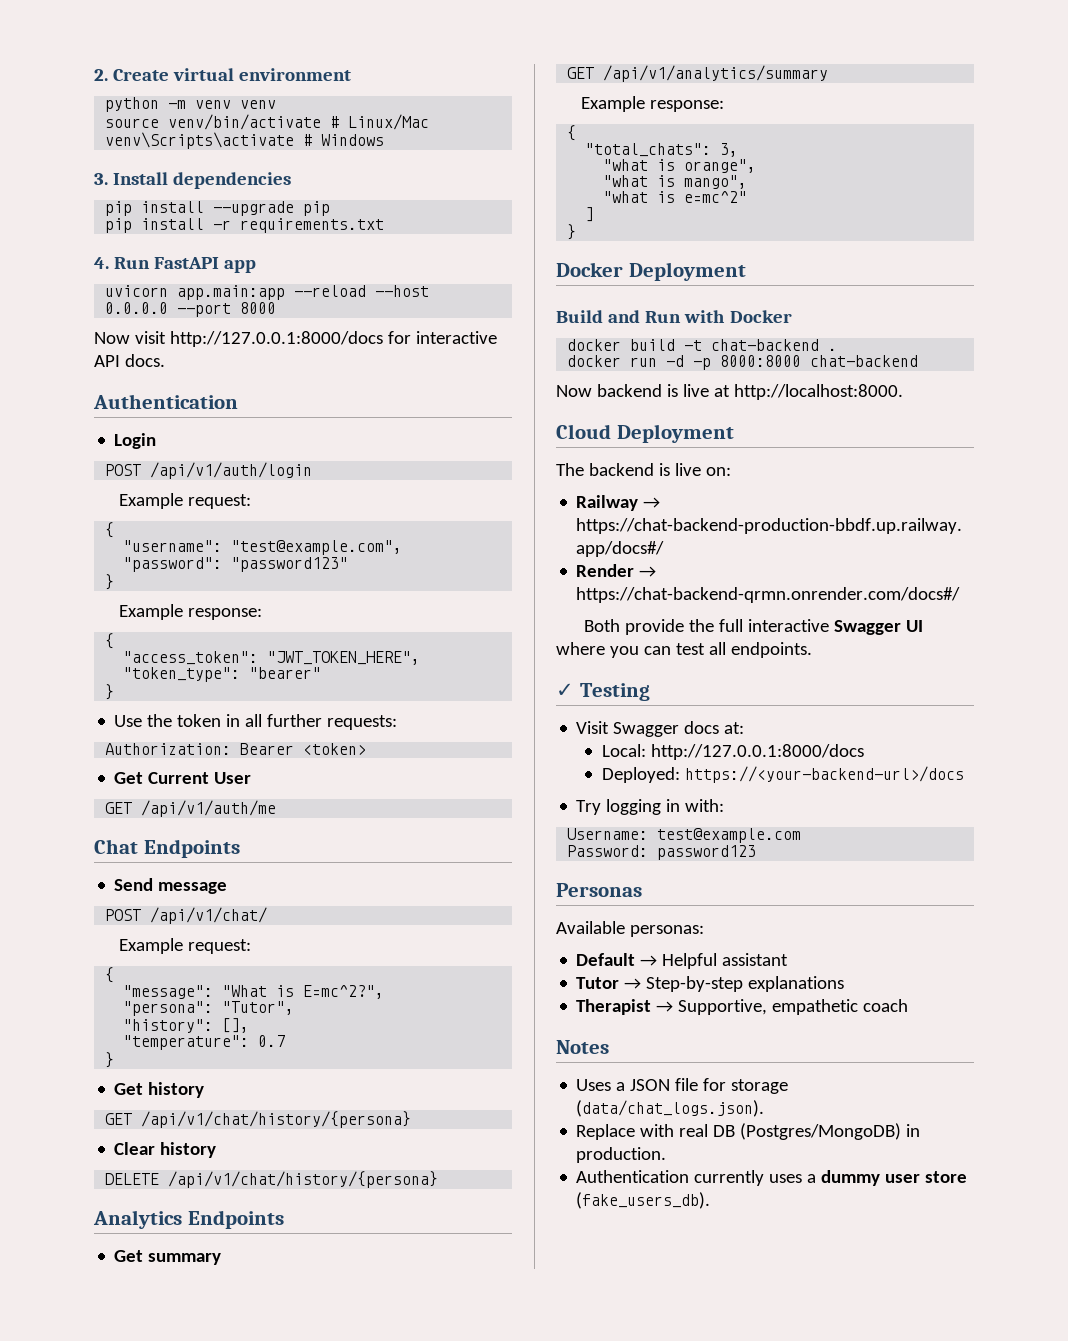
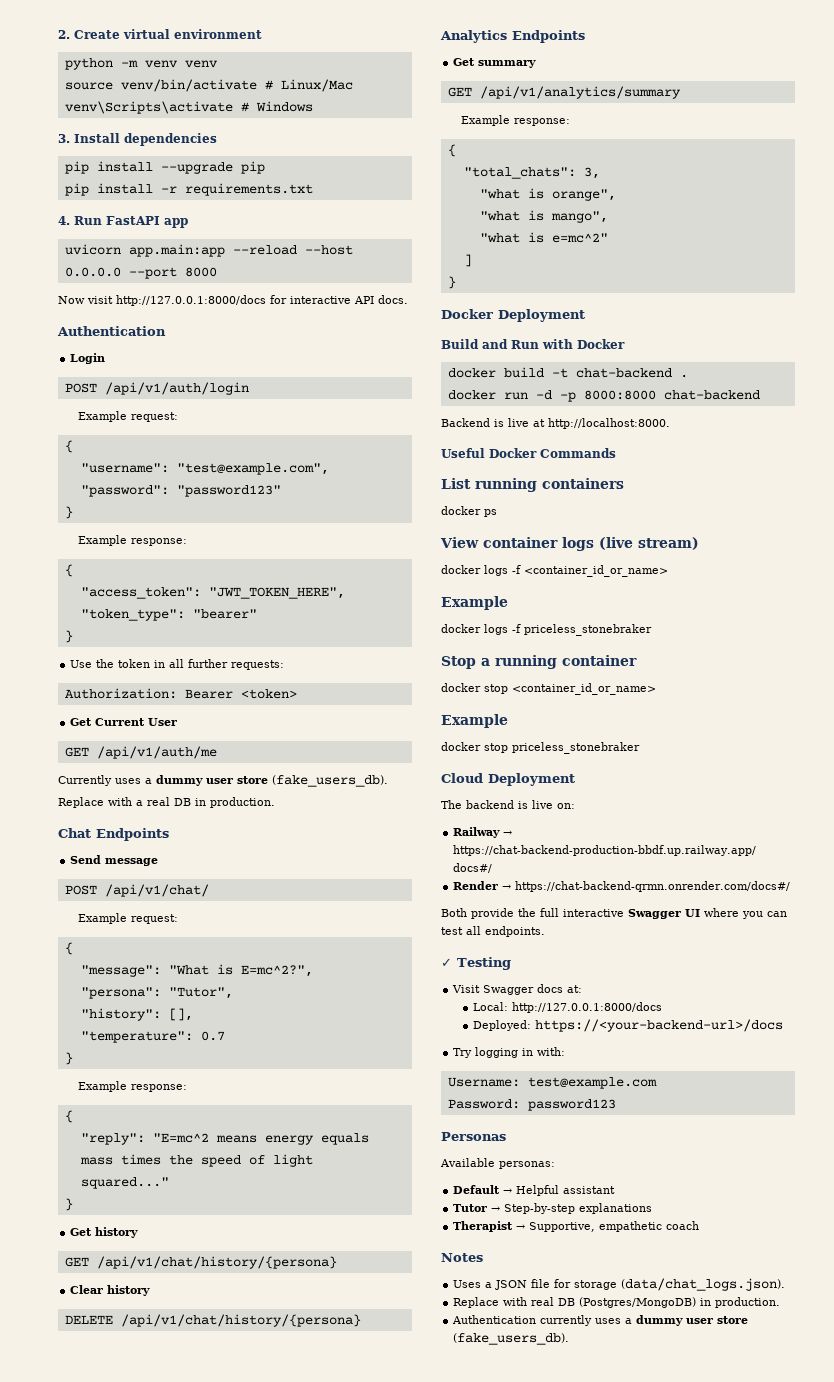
(277, 808) none -> [58,775,388,787] [58,797,275,808] // Currently uses a dummy user store (fake_users_db). // Replace with a real DB in production.
(115, 1060) none -> [78,1081,188,1092] [64,1110,73,1123] [80,1133,369,1145] [79,1154,313,1167] [80,1177,169,1189] [64,1198,73,1211] // Example response: // { // "reply": "E=mc^2 means energy equals mass times the speed of light squared..." // }
[556,384,662,397] Now backend -> [441,418,490,427] Backend
(903, 392) none -> [441,448,616,458] [441,478,624,492] [441,506,497,517] [440,537,699,551] [441,565,668,577] [441,596,508,610] [441,624,652,636] [441,655,637,669] [441,683,656,695] [441,714,508,728] [441,742,640,754] // Useful Docker Commands // List running containers // docker ps // View container logs (live stream) // docker logs -f <container_id_or_name> // Example // docker logs -f priceless_stonebraker // Stop a running container // docker stop <container_id_or_name> // Example // docker stop priceless_stonebraker

